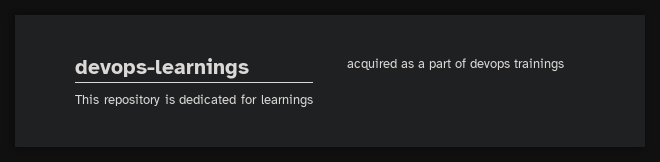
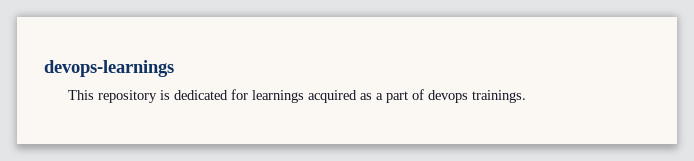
[514,58,564,72] trainings -> [471,90,526,103] trainings.

